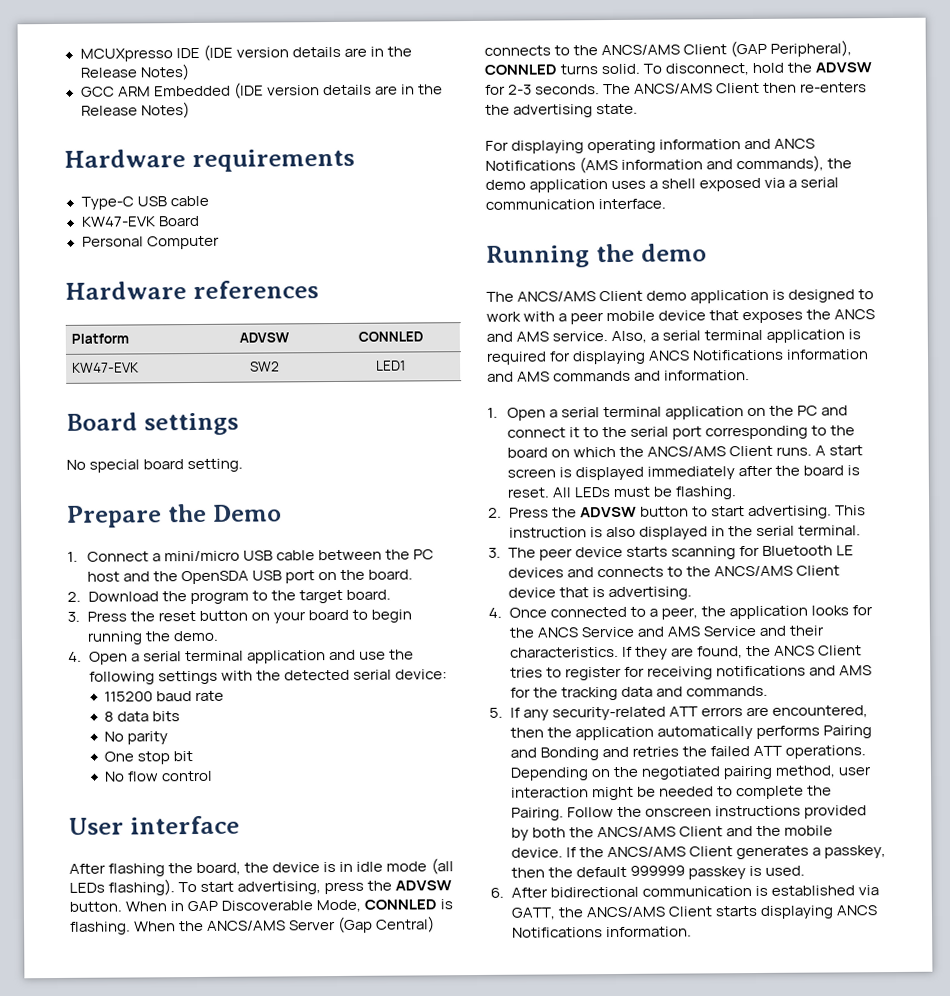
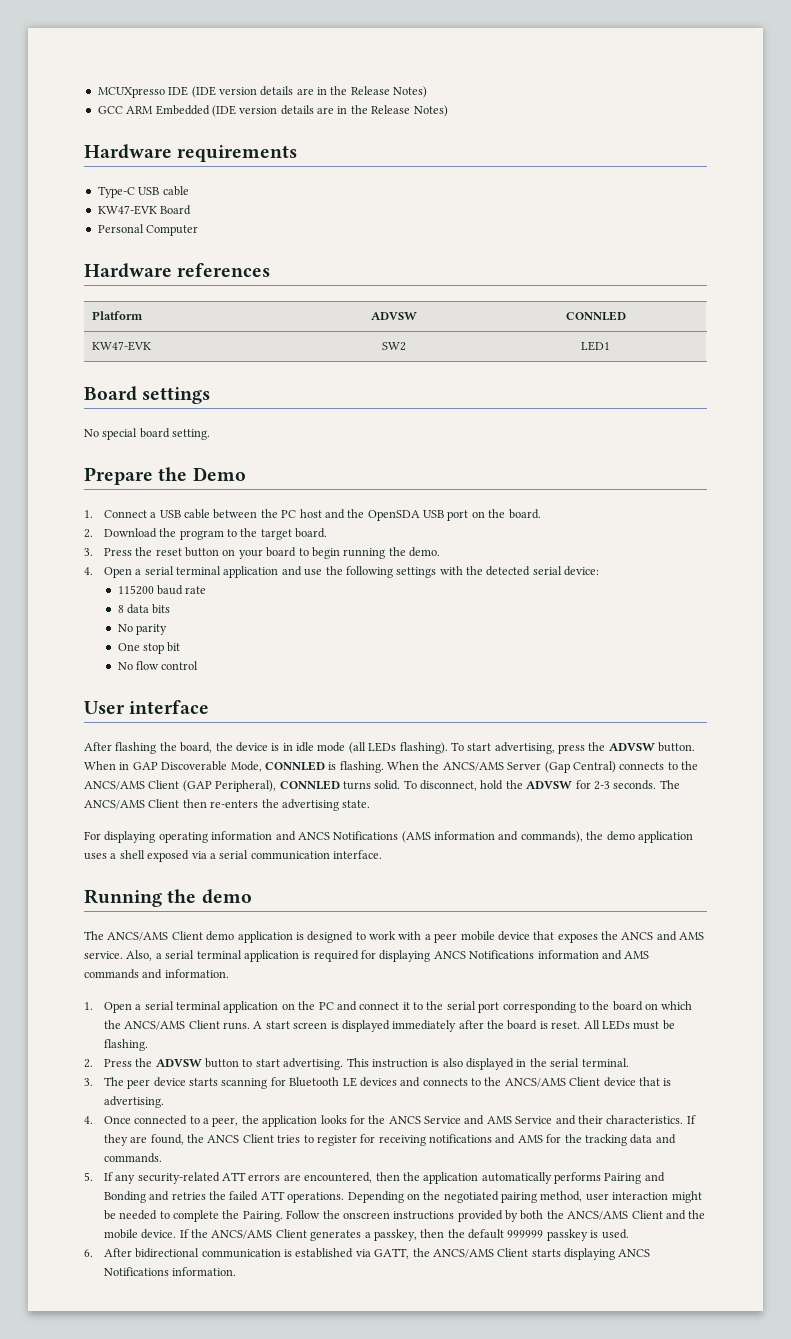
[163,550,240,562] mini/micro -> (157, 515) none

